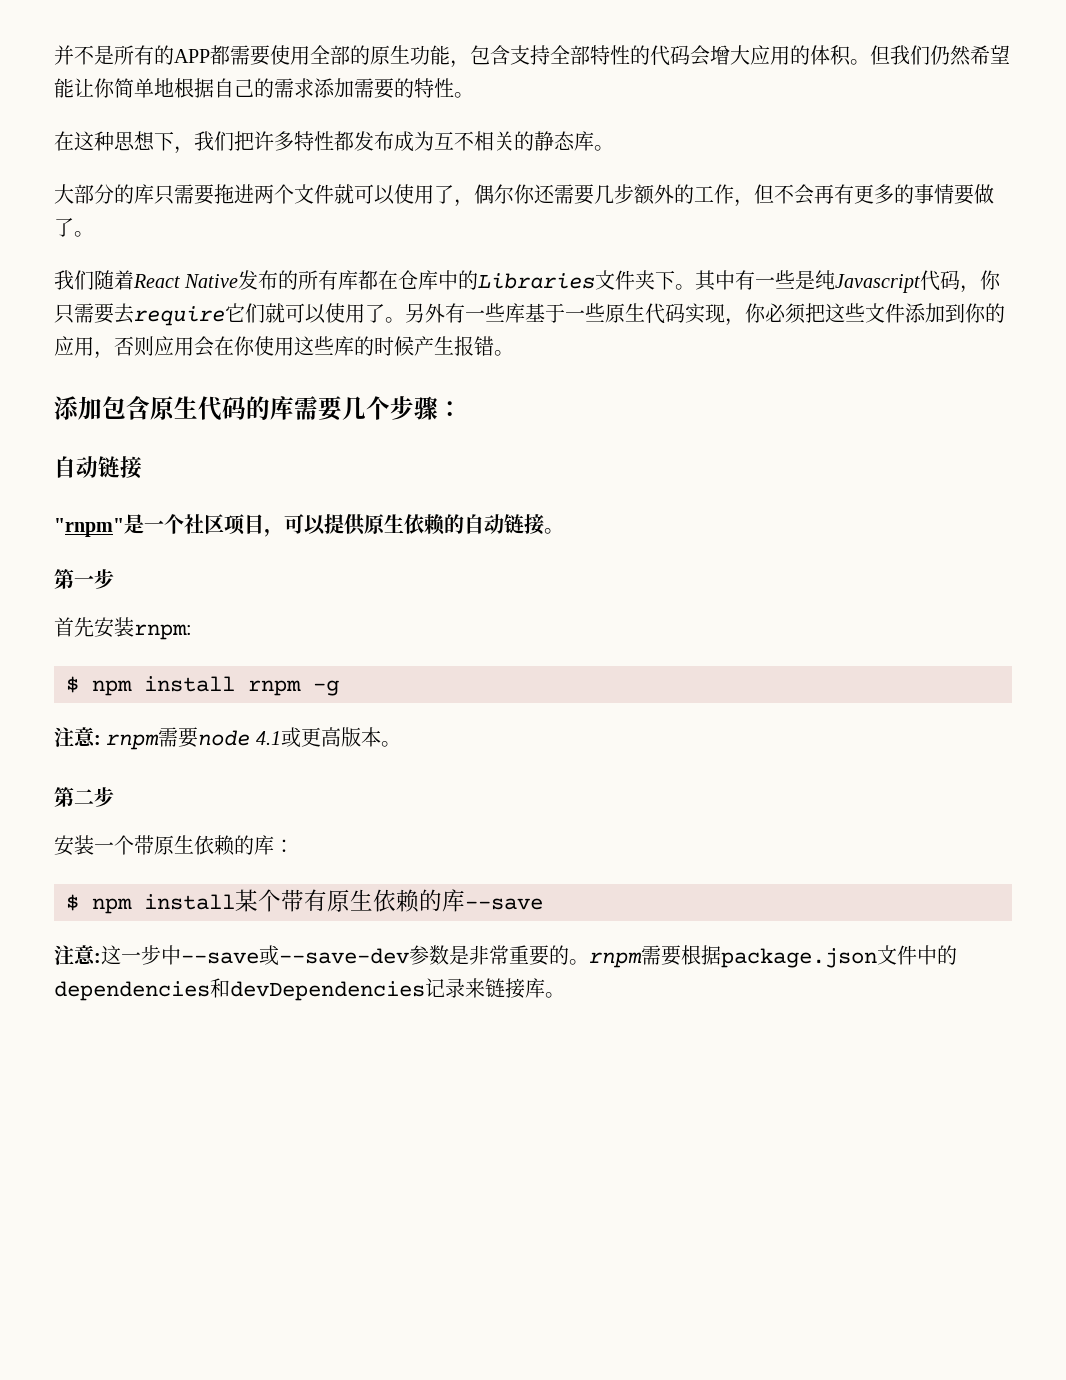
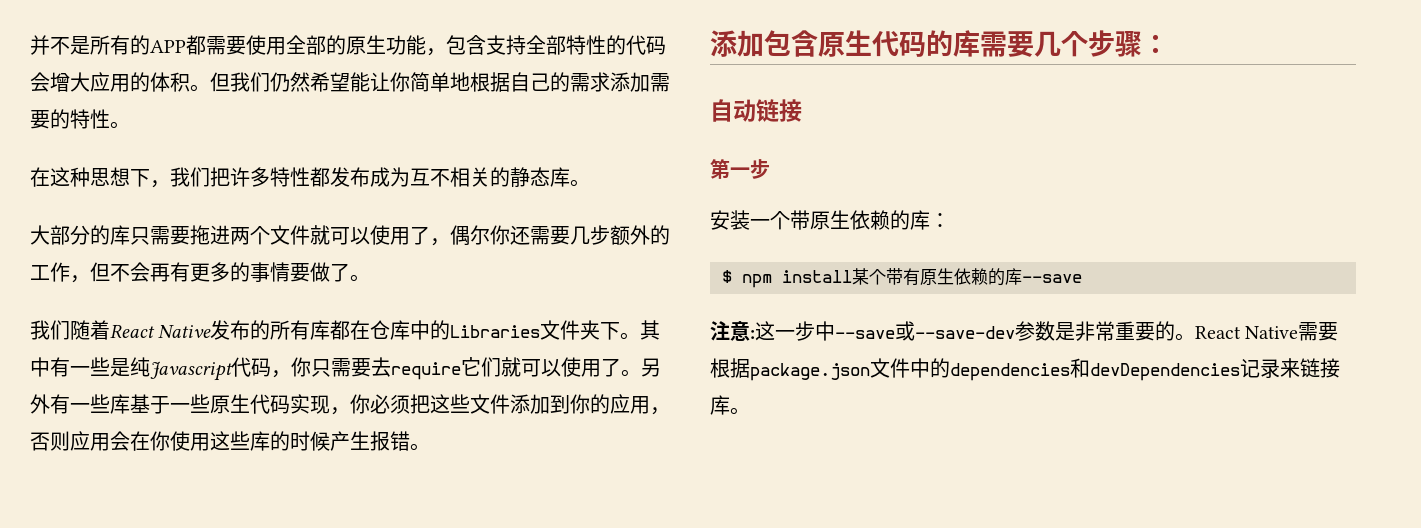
[54,513,564,537] [54,569,114,589] [54,617,192,640] [66,676,339,696] [54,727,401,750] [54,787,94,807] "rnpm"是一个社区项目，可以提供原生依赖的自动链接。 // 第一步 // 首先安装rnpm: // $ npm install rnpm -g // 注意: rnpm需要node 4.1或更高版本。 // 第二 -> [710,159,750,179] 第一
[589,952,642,968] rnpm -> [1195,326,1299,339] React Native

